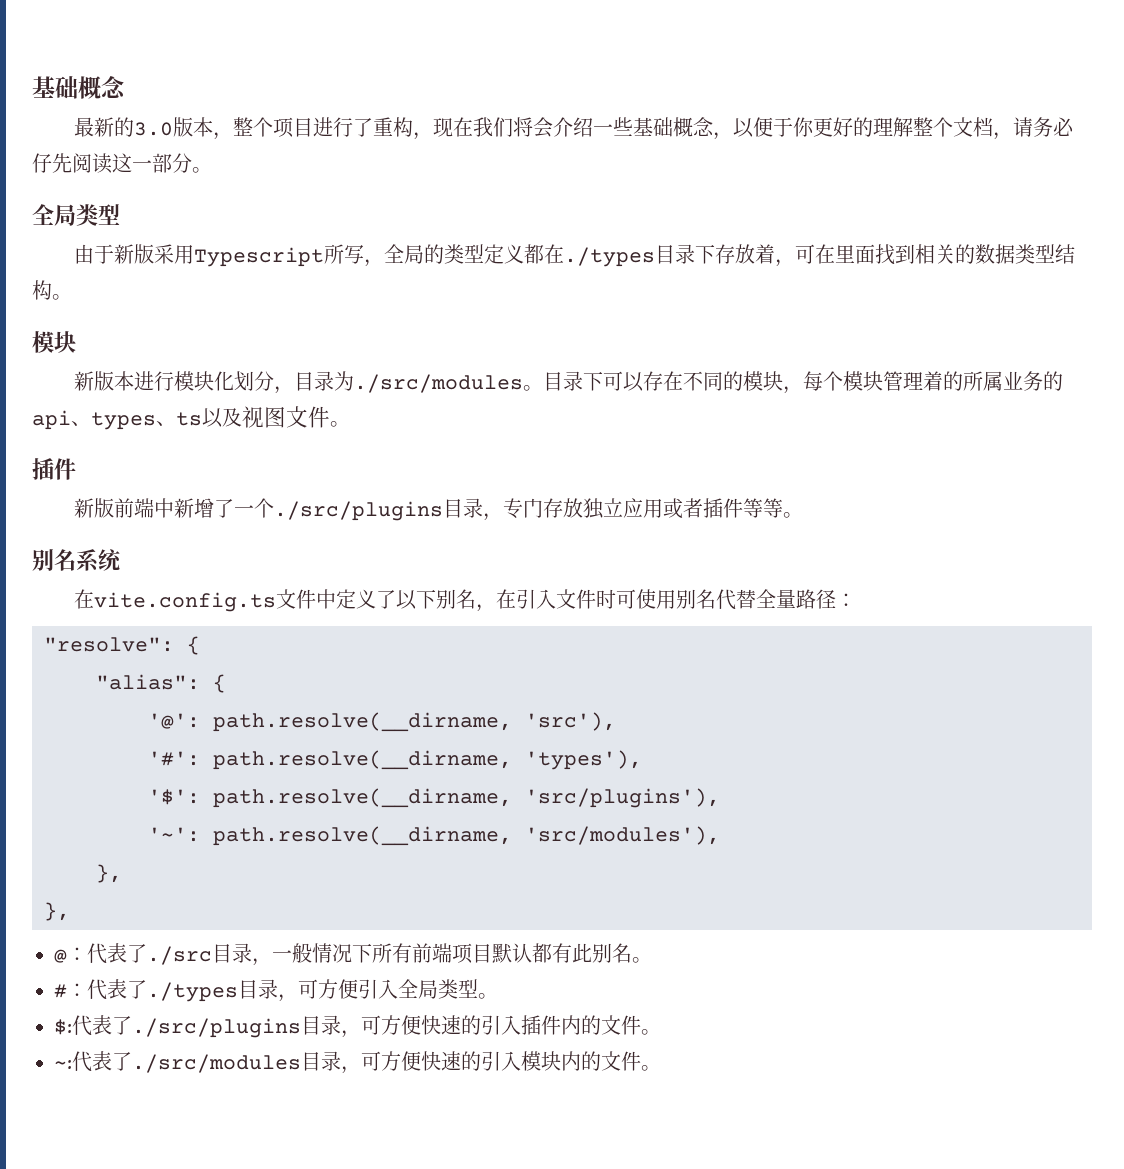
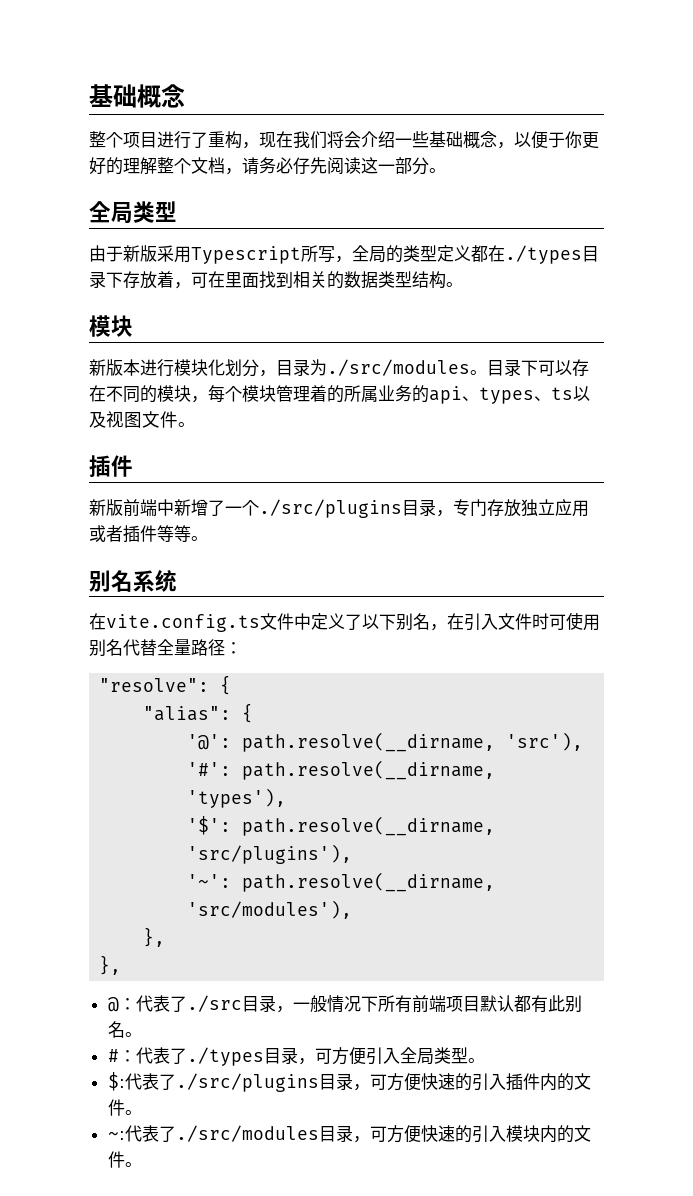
[74,117,234,140] 最新的3.0版本， -> (185, 96) none

